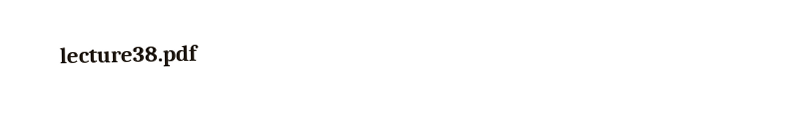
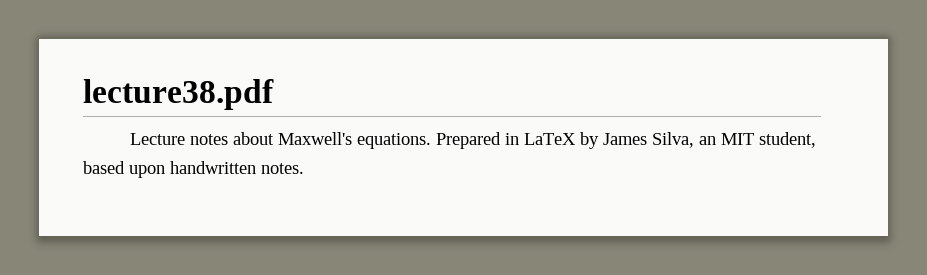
(199, 56) none -> [129,132,816,149] [83,161,304,178] // Lecture notes about Maxwell's equations. Prepared in LaTeX by James Silva, an MIT student, based upon handwritten notes.

